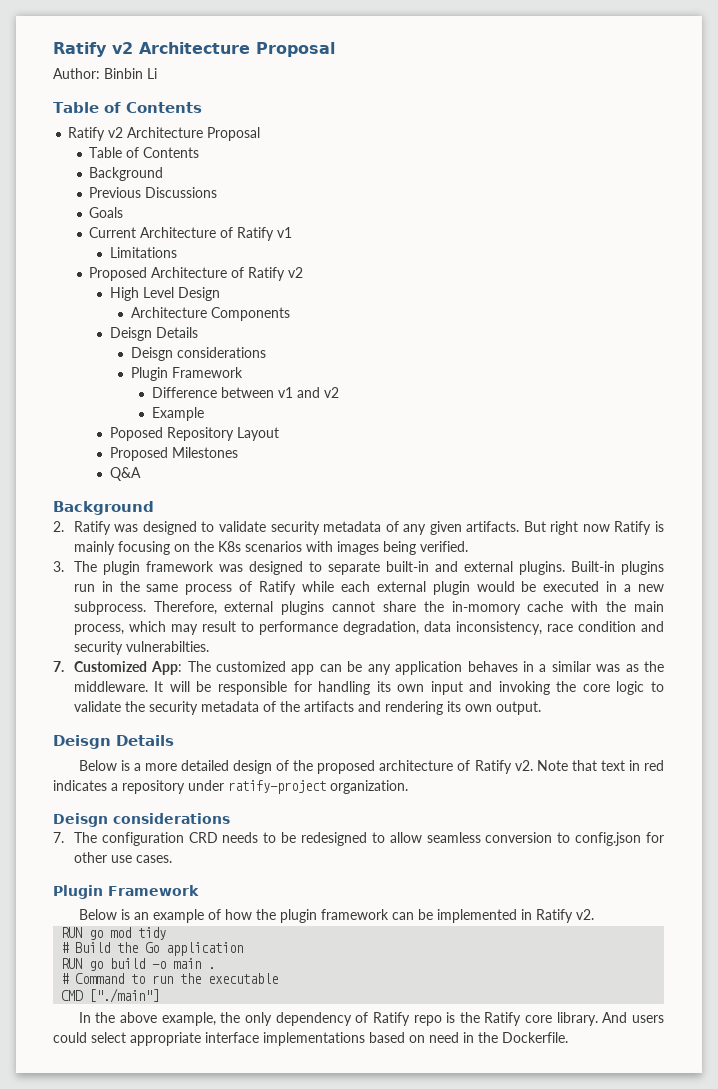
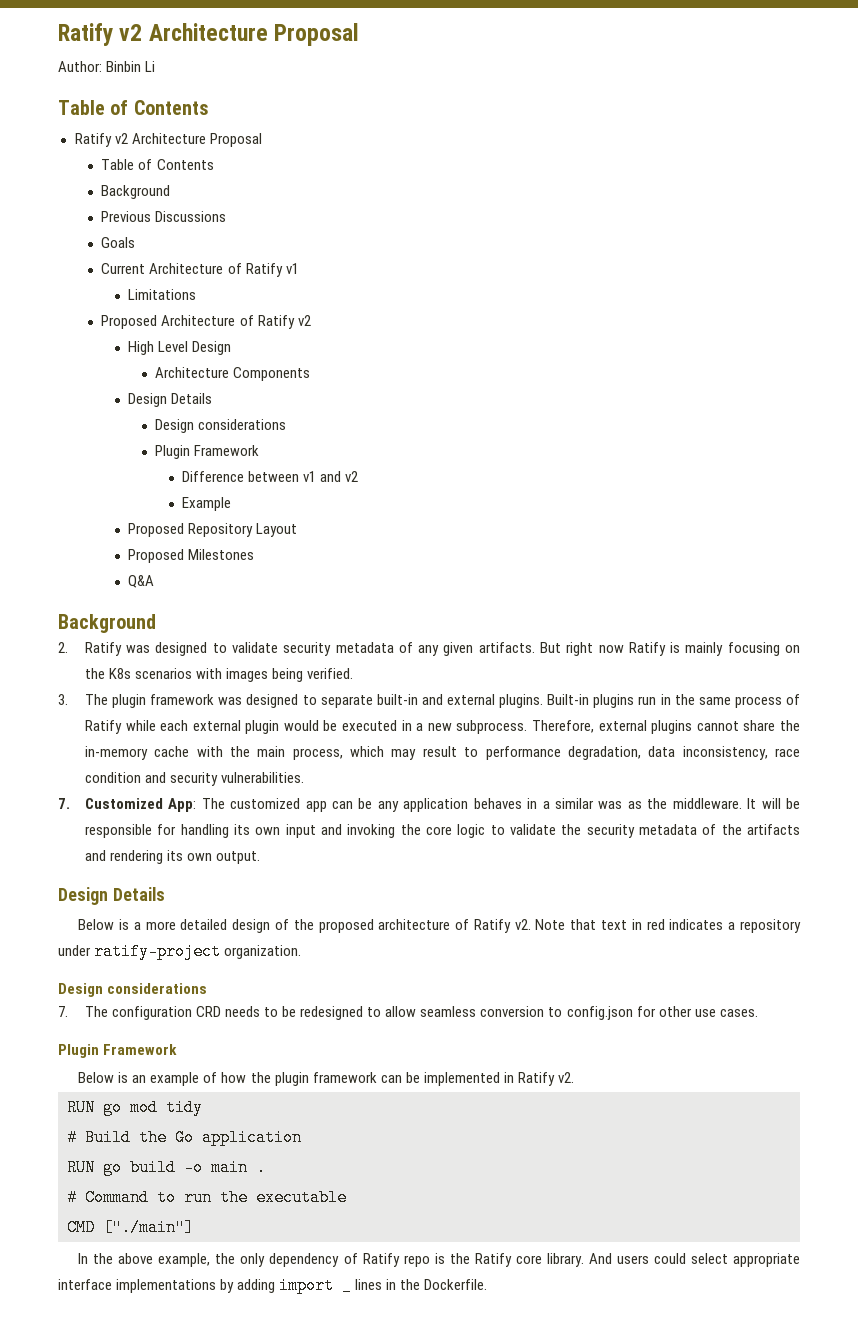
[109,327,198,341] [130,347,173,361] Deisgn Details // Deisgn -> [128,393,213,407] [155,419,195,433] Design Details // Design
[109,427,163,441] Poposed -> [128,523,185,537] Proposed
[451,601,521,615] in-momory -> [84,746,148,760] in-memory
[125,641,209,652] vulnerabilties. -> [221,772,305,783] vulnerabilities.
[53,735,111,749] Deisgn -> [58,887,108,905] Design
[53,813,108,827] Deisgn -> [58,983,103,997] Design
[369,1032,459,1043] based on need -> [220,1277,383,1294] by adding import _ lines

